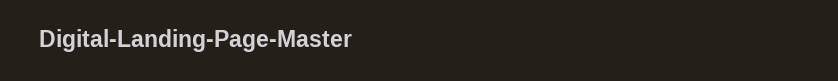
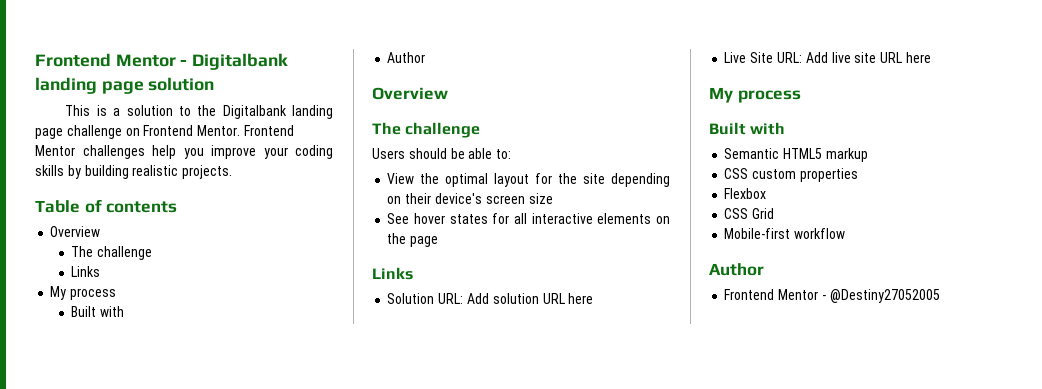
[39,29,352,52] Digital-Landing-Page-Master -> [35,53,289,70] [35,77,215,94] [65,105,334,119] [35,125,294,139] [35,145,333,159] [35,165,233,179] [35,199,178,213] [50,226,101,237] [71,246,153,260] [71,266,101,277] [50,286,117,300] [71,306,125,317] [387,52,426,63] [372,87,448,100] [372,122,481,138] [372,148,512,159] [387,173,670,187] [387,193,553,204] [387,213,670,224] [387,233,439,247] [372,267,413,280] [387,293,594,304] [724,52,931,63] [709,87,801,103] [709,122,786,135] [724,148,868,162] [724,168,858,182] [724,188,767,199] [724,208,775,219] [724,228,846,239] [709,263,764,276] [724,289,940,303] Frontend Mentor - Digitalbank landing page solution // This is a solution to the Digitalbank landing page challenge on Frontend Mentor. Frontend Mentor challenges help you improve your coding skills by building realistic projects. // Table of contents // Overview // The challenge // Links // My process // Built with // Author // Overview // The challenge // Users should be able to: // View the optimal layout for the site depending on their device's screen size // See hover states for all interactive elements on the page // Links // Solution URL: Add solution URL here // Live Site URL: Add live site URL here // My process // Built with // Semantic HTML5 markup // CSS custom properties // Flexbox // CSS Grid // Mobile-first workflow // Author // Frontend Mentor - @Destiny27052005

